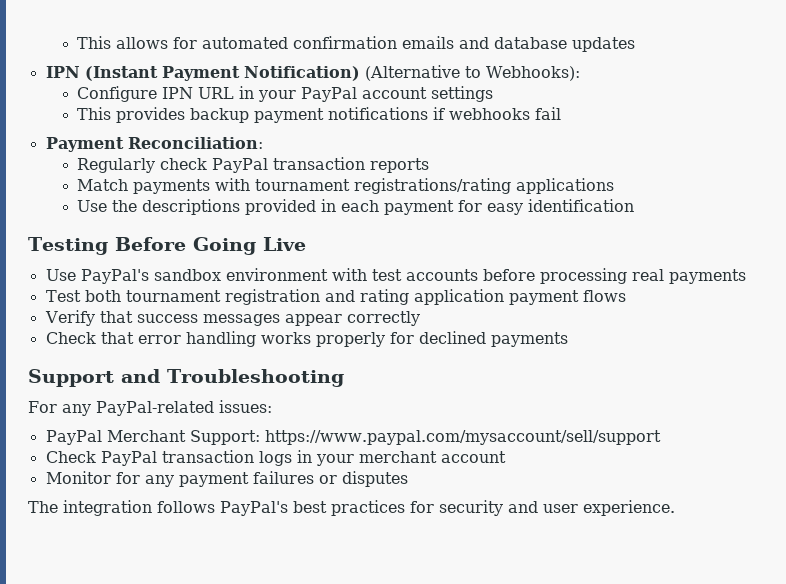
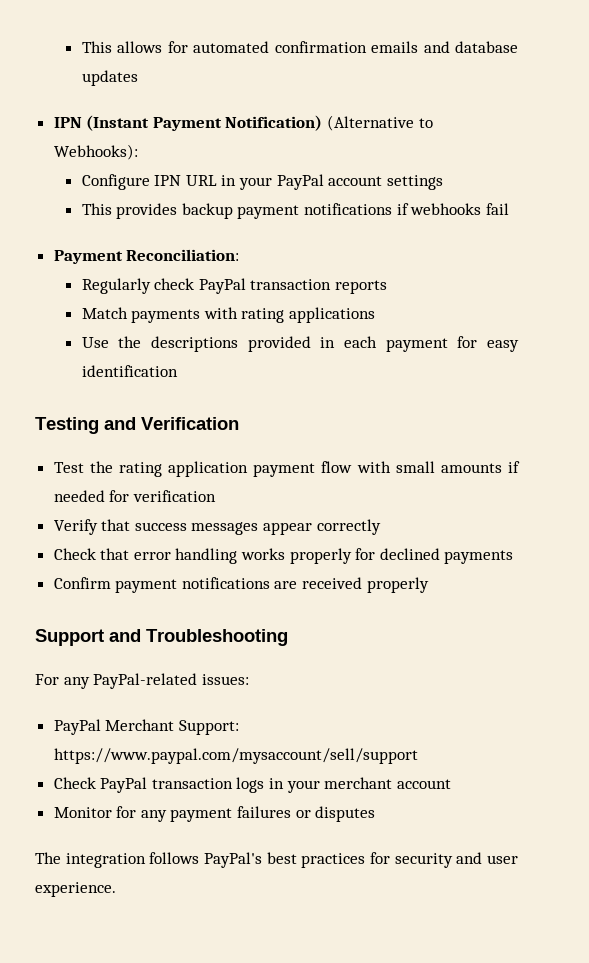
[255,178,512,194] tournament registrations/rating -> [241,308,285,323] rating
[114,237,306,255] [45,268,746,284] [45,289,626,305] Before Going Live // Use PayPal's sandbox environment with test accounts before processing real payments // Test both tournament registration and rating application payment flows -> [104,417,239,430] [53,461,520,477] [53,490,216,502] and Verification // Test the rating application payment flow with small amounts if needed for verification
(568, 339) none -> [53,577,429,593] // Confirm payment notifications are received properly

